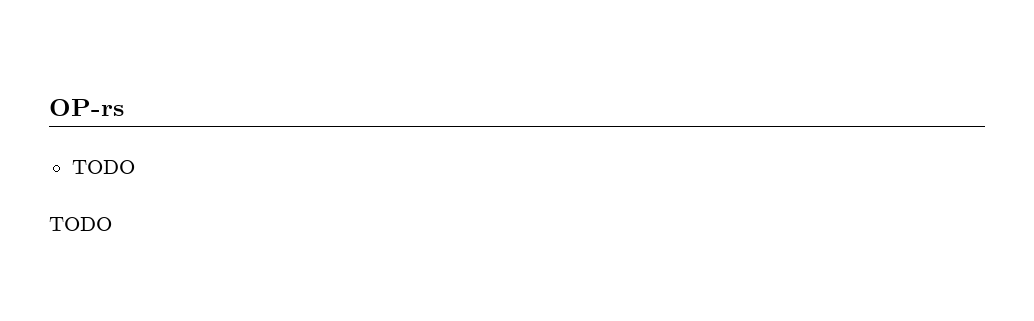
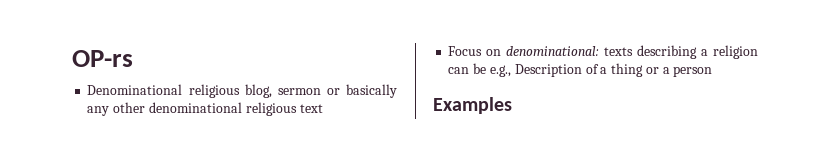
[71,160,135,174] [49,217,112,231] TODO // TODO -> [87,84,397,98] [87,102,323,116] [448,45,758,59] [448,63,713,77] [433,97,512,114] Denominational religious blog, sermon or basically any other denominational religious text // Focus on denominational: texts describing a religion can be e.g., Description of a thing or a person // Examples

